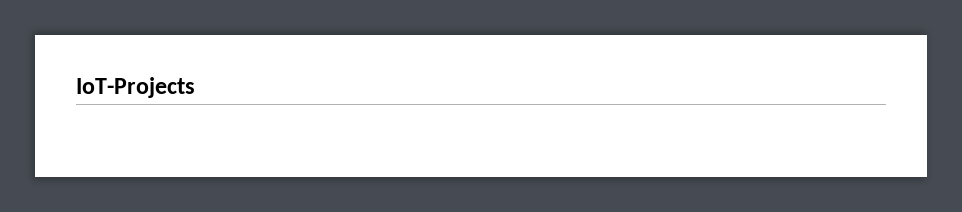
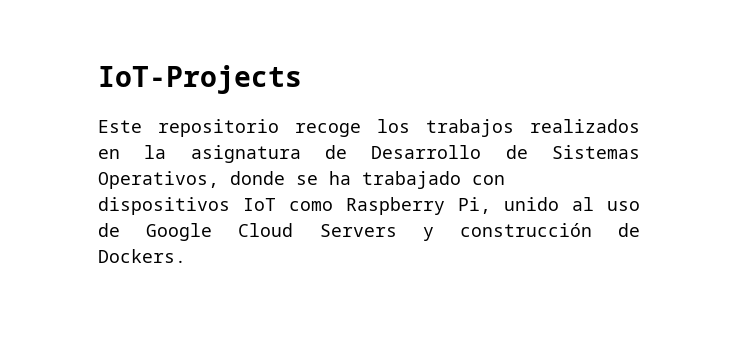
(195, 87) none -> [98,119,640,137] [98,145,640,163] [98,171,505,189] [98,197,640,215] [98,223,640,241] [98,249,186,263] // Este repositorio recoge los trabajos realizados en la asignatura de Desarrollo de Sistemas Operativos, donde se ha trabajado con dispositivos IoT como Raspberry Pi, unido al uso de Google Cloud Servers y construcción de Dockers.

